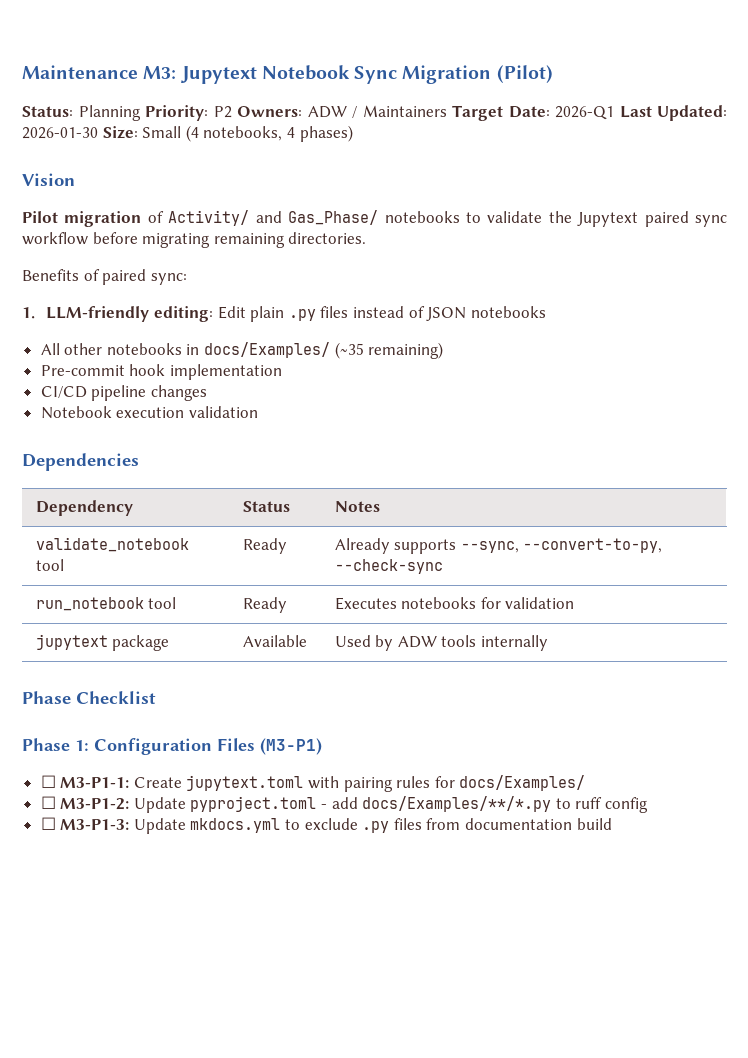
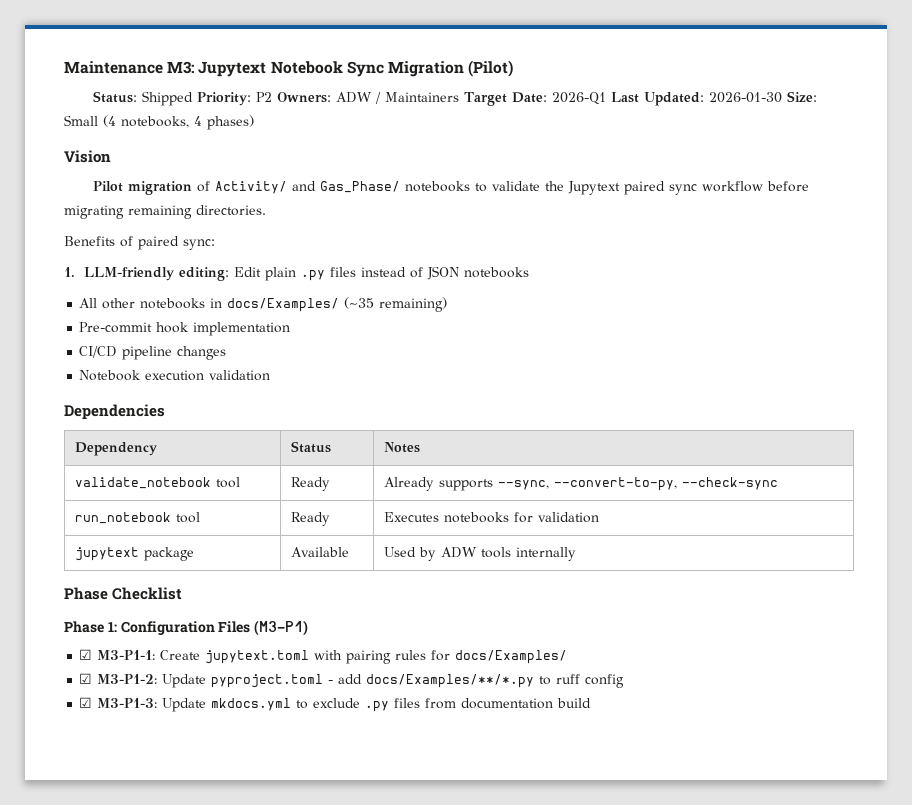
[78,105,141,121] Planning -> [142,91,194,106] Shipped
[40,775,56,788] ☐ -> [79,649,93,660] ☑
[40,796,56,809] ☐ -> [79,673,93,684] ☑
[40,817,56,830] ☐ -> [79,697,93,708] ☑

